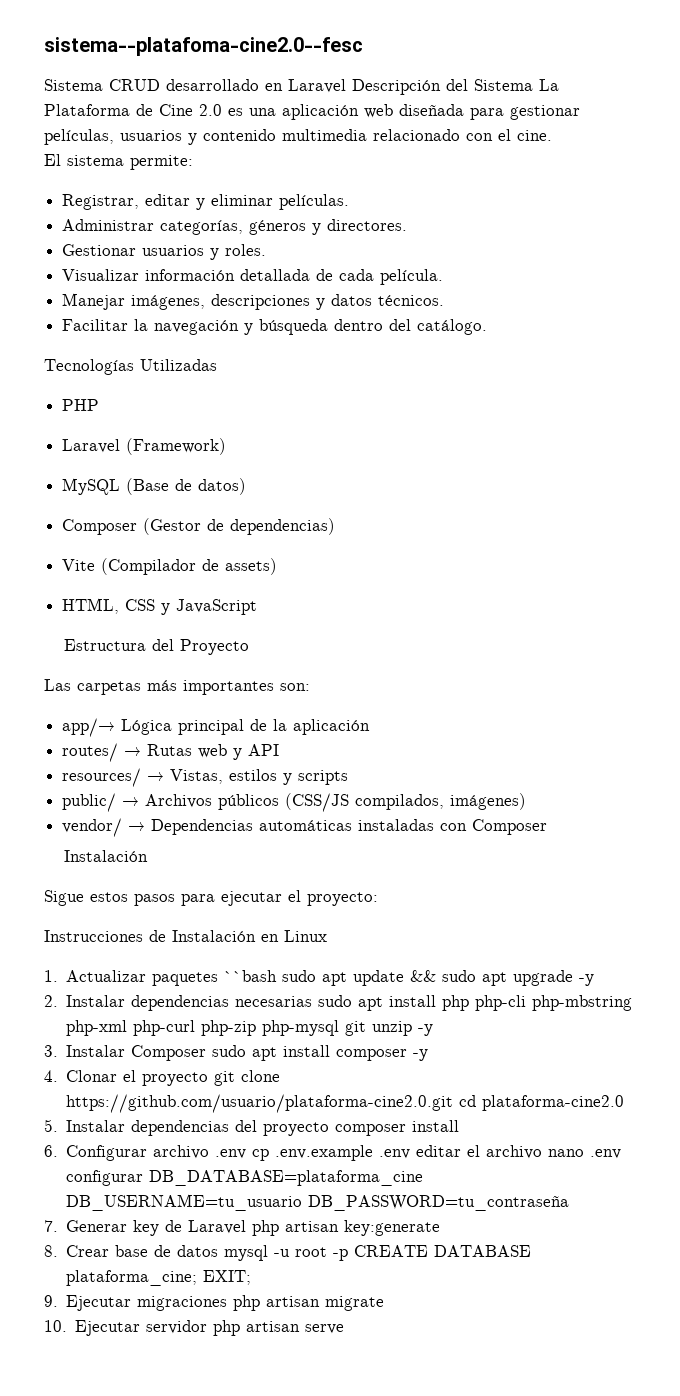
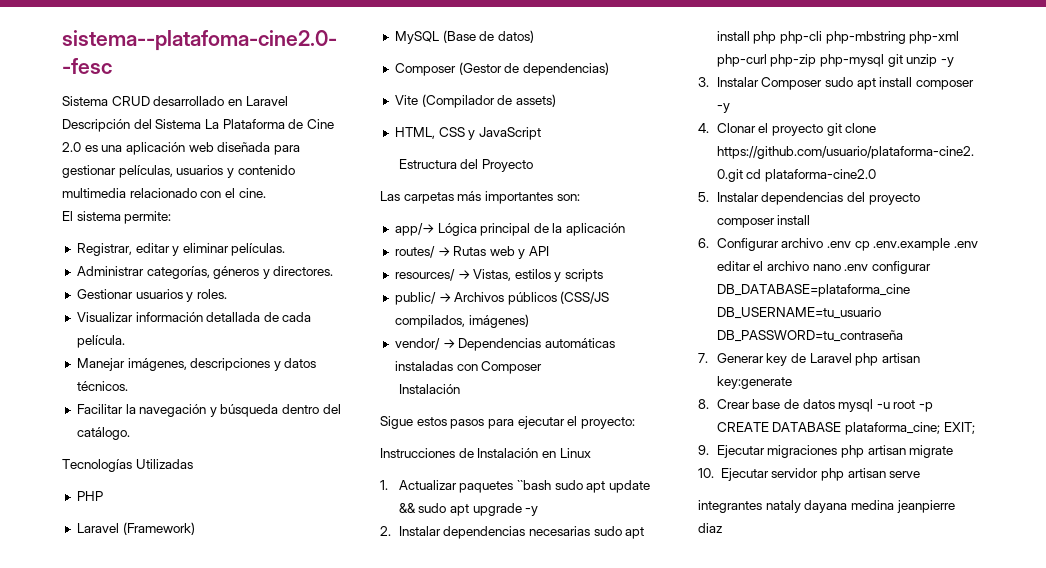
(345, 1329) none -> [698,500,955,513] [698,523,722,533] // integrantes nataly dayana medina jeanpierre diaz

